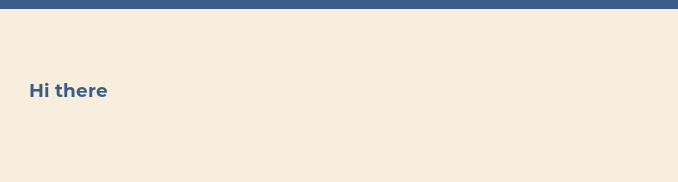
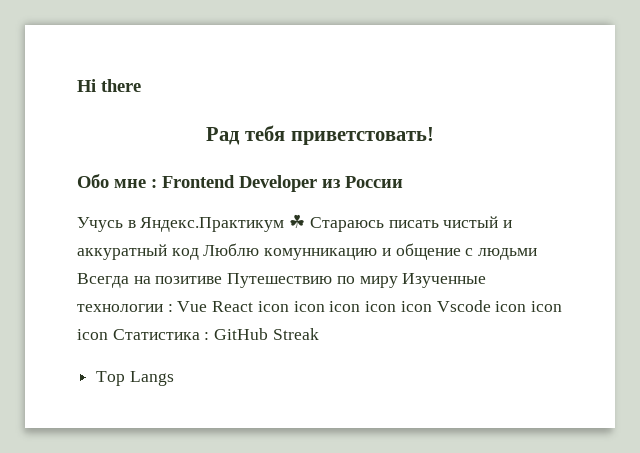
(108, 90) none -> [206,125,434,145] [77,174,403,192] [77,214,513,232] [77,243,538,260] [77,273,487,288] [77,300,562,312] [77,328,319,340] [96,371,174,386] // Рад тебя приветстовать! // Обо мне : Frontend Developer из России // Учусь в Яндекс.Практикум ☘ Стараюсь писать чистый и аккуратный код Люблю комунникацию и общение с людьми Всегда на позитиве Путешествию по миру Изученные технологии : Vue React icon icon icon icon icon Vscode icon icon icon Статистика : GitHub Streak // Top Langs

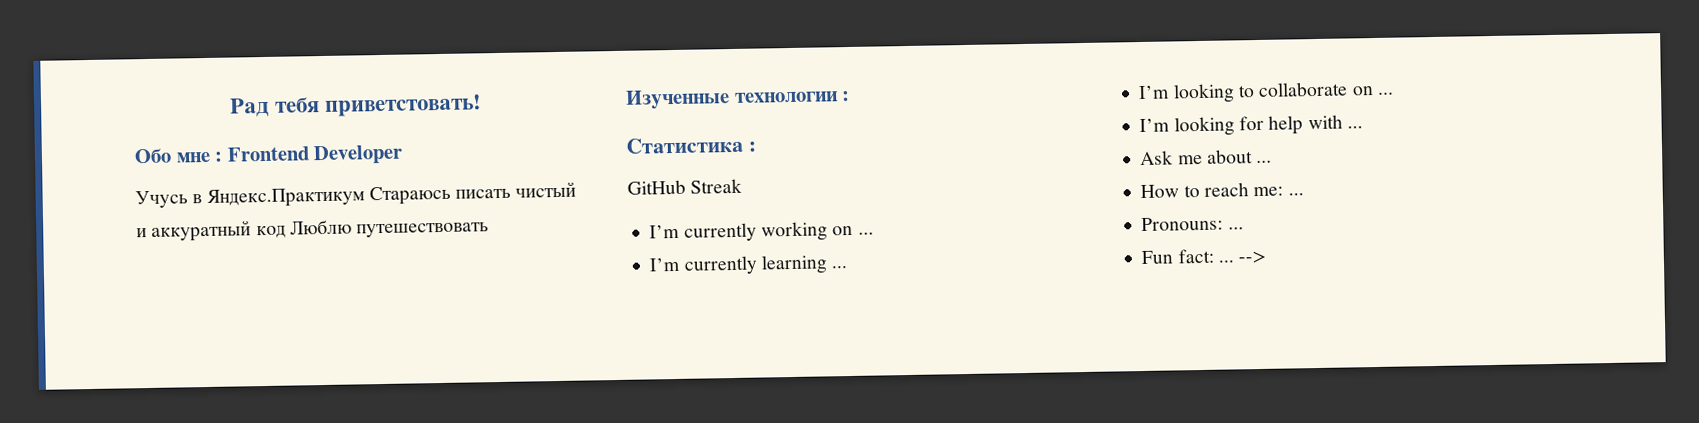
[77,79,141,92] Hi there // -> (229, 107) none
[322,176,403,188] из России -> (404, 154) none
[289,214,306,228] ☘ -> (365, 197) none
[264,243,538,260] [77,273,487,288] [77,300,562,312] [77,329,108,340] комунникацию и общение с людьми Всегда на позитиве Путешествию по миру Изученные технологии : Vue React icon icon icon icon icon Vscode icon icon icon -> [356,222,490,238] [625,89,851,110] путешествовать // Изученные технологии : //
(210, 336) none -> (756, 146) //
[96,371,174,386] Top Langs -> [649,221,874,242] [649,254,848,275] [1138,81,1394,104] [1139,114,1363,137] [1140,149,1273,166] [1140,182,1304,199] [1141,216,1244,232] [1141,248,1267,265] I’m currently working on ... // I’m currently learning ... // I’m looking to collaborate on ... // I’m looking for help with ... // Ask me about ... // How to reach me: ... // Pronouns: ... // Fun fact: ... -->

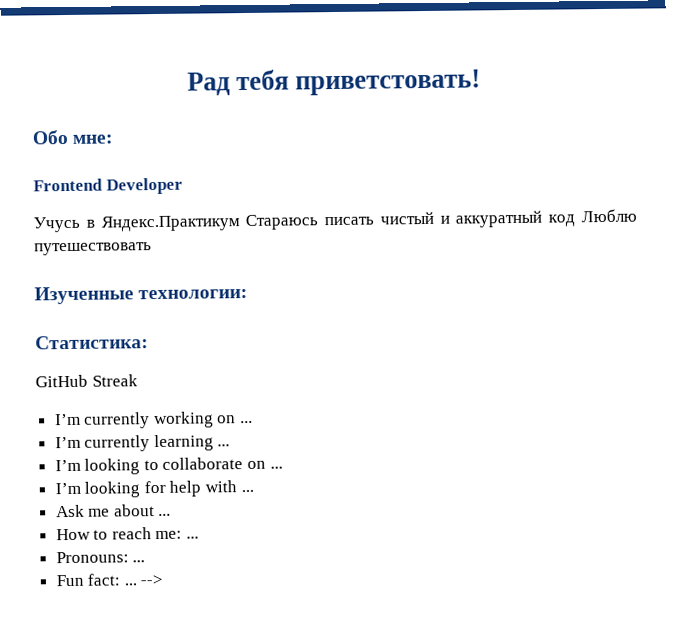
[175,151,224,163] мне : -> [72,134,114,144] мне: //
[733,90,851,103] [626,136,756,154] технологии : // Статистика : -> [138,288,249,300] [35,335,149,350] технологии: // Статистика:

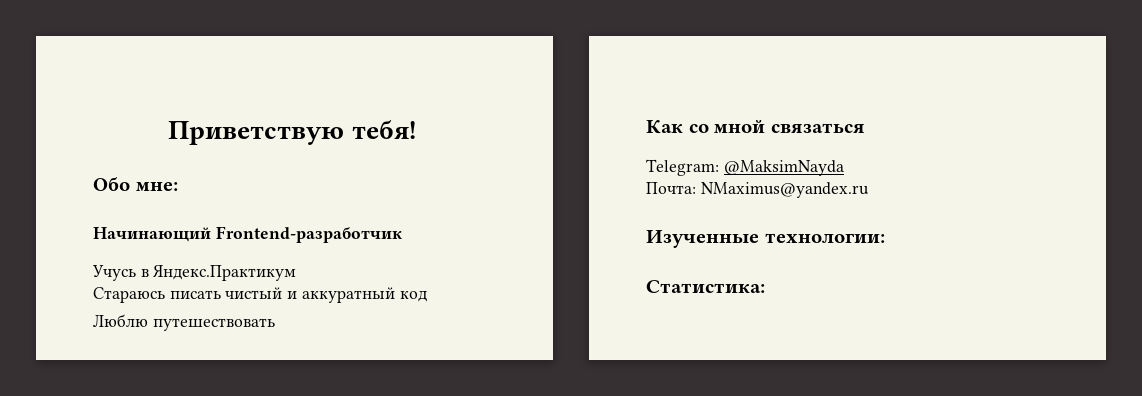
[186,69,482,96] Рад тебя приветстовать! -> [168,120,416,145] Приветствую тебя!
[33,177,183,195] Frontend Developer -> [93,226,402,243] Начинающий Frontend-разработчик
(240, 223) none -> (297, 272) //
(576, 220) none -> (427, 296) //
[34,286,249,305] [35,335,149,350] [35,374,138,388] [54,411,254,429] [54,434,231,452] [54,457,283,475] [54,480,254,498] [55,504,172,518] [55,527,200,541] [55,551,146,564] [55,573,164,587] Изученные технологии: // Статистика: // GitHub Streak // I’m currently working on ... // I’m currently learning ... // I’m looking to collaborate on ... // I’m looking for help with ... // Ask me about ... // How to reach me: ... // Pronouns: ... // Fun fact: ... --> -> [646,119,865,134] [646,159,844,176] [646,182,869,198] [646,230,885,248] [646,280,765,293] Как со мной связаться // Telegram: @MaksimNayda // Почта: NMaximus@yandex.ru // Изученные технологии: // Статистика:

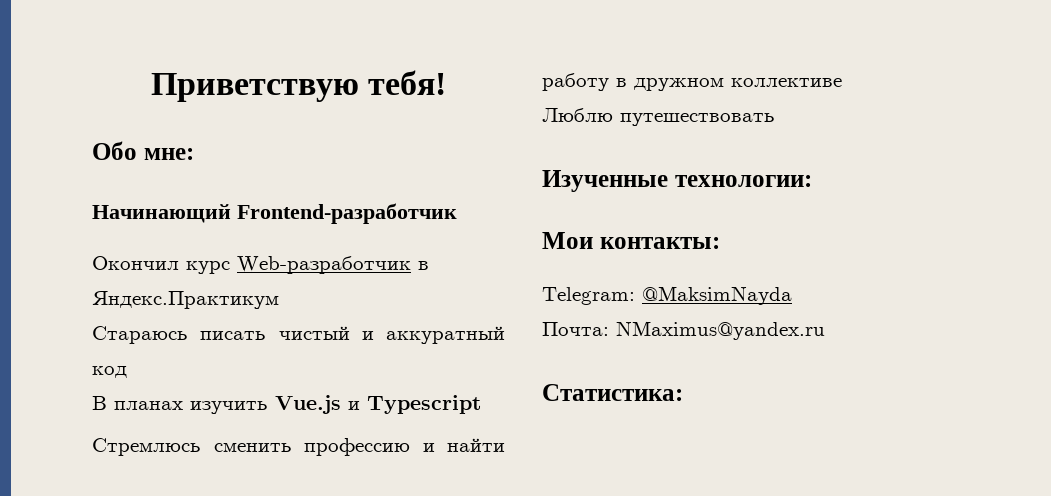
[92,265,136,281] Учусь -> [92,256,411,274] Окончил курс Web-разработчик
[93,314,275,331] [646,119,865,134] Люблю путешествовать // Как со мной связаться -> [92,395,481,414] [92,438,505,456] [542,73,842,91] [542,108,775,126] [542,170,812,192] [542,232,720,249] В планах изучить Vue.js и Typescript // Стремлюсь сменить профессию и найти работу в дружном коллективе // Люблю путешествовать // Изученные технологии: // Мои контакты:
[646,230,885,248] // Изученные технологии: -> (825, 330) none

